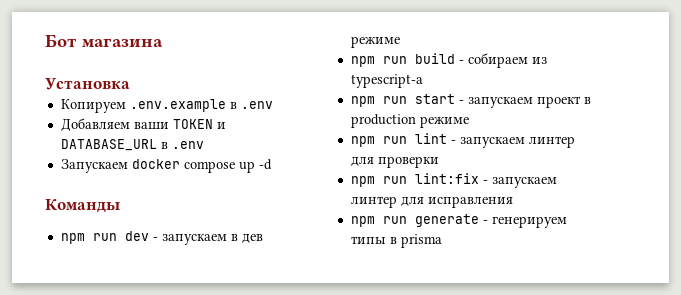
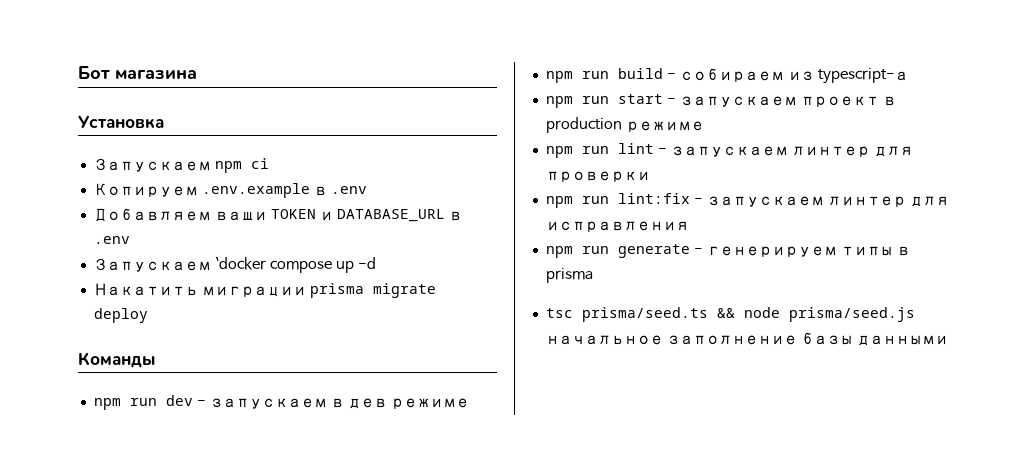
(130, 84) none -> [93,158,269,173] // Запускаем npm ci
[131,159,180,169] docker -> [214,257,266,270] `docker
(272, 164) none -> [93,283,436,298] [93,308,148,323] // Накатить миграции prisma migrate deploy
(442, 241) none -> [545,307,915,322] [545,332,948,346] // tsc prisma/seed.ts && node prisma/seed.js начальное заполнение базы данными

